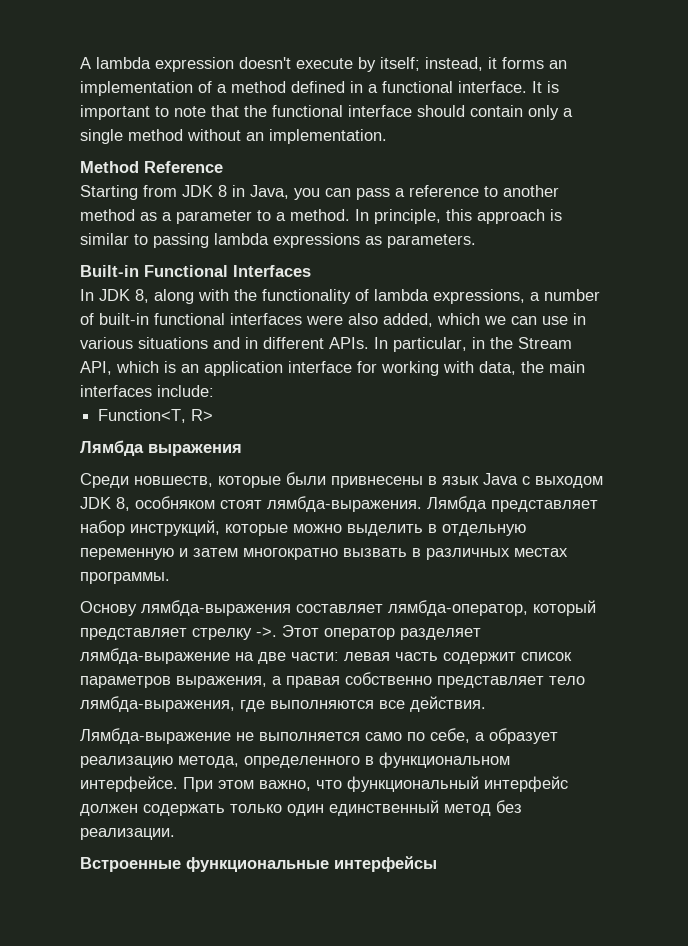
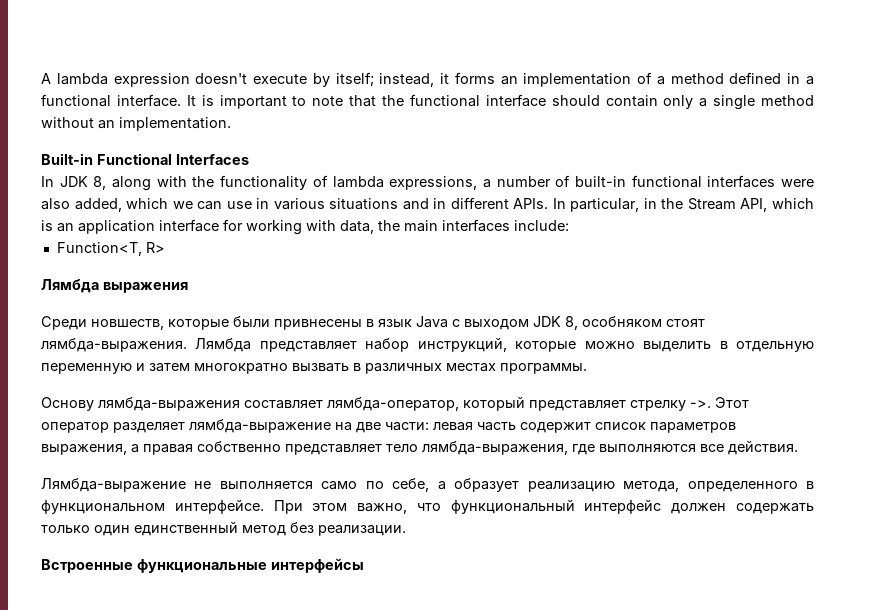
[80,161,223,173] [80,185,559,200] [80,209,562,224] [80,233,476,248] // Method Reference // Starting from JDK 8 in Java, you can pass a reference to another method as a parameter to a method. In principle, this approach is similar to passing lambda expressions as parameters. -> (231, 124) none

